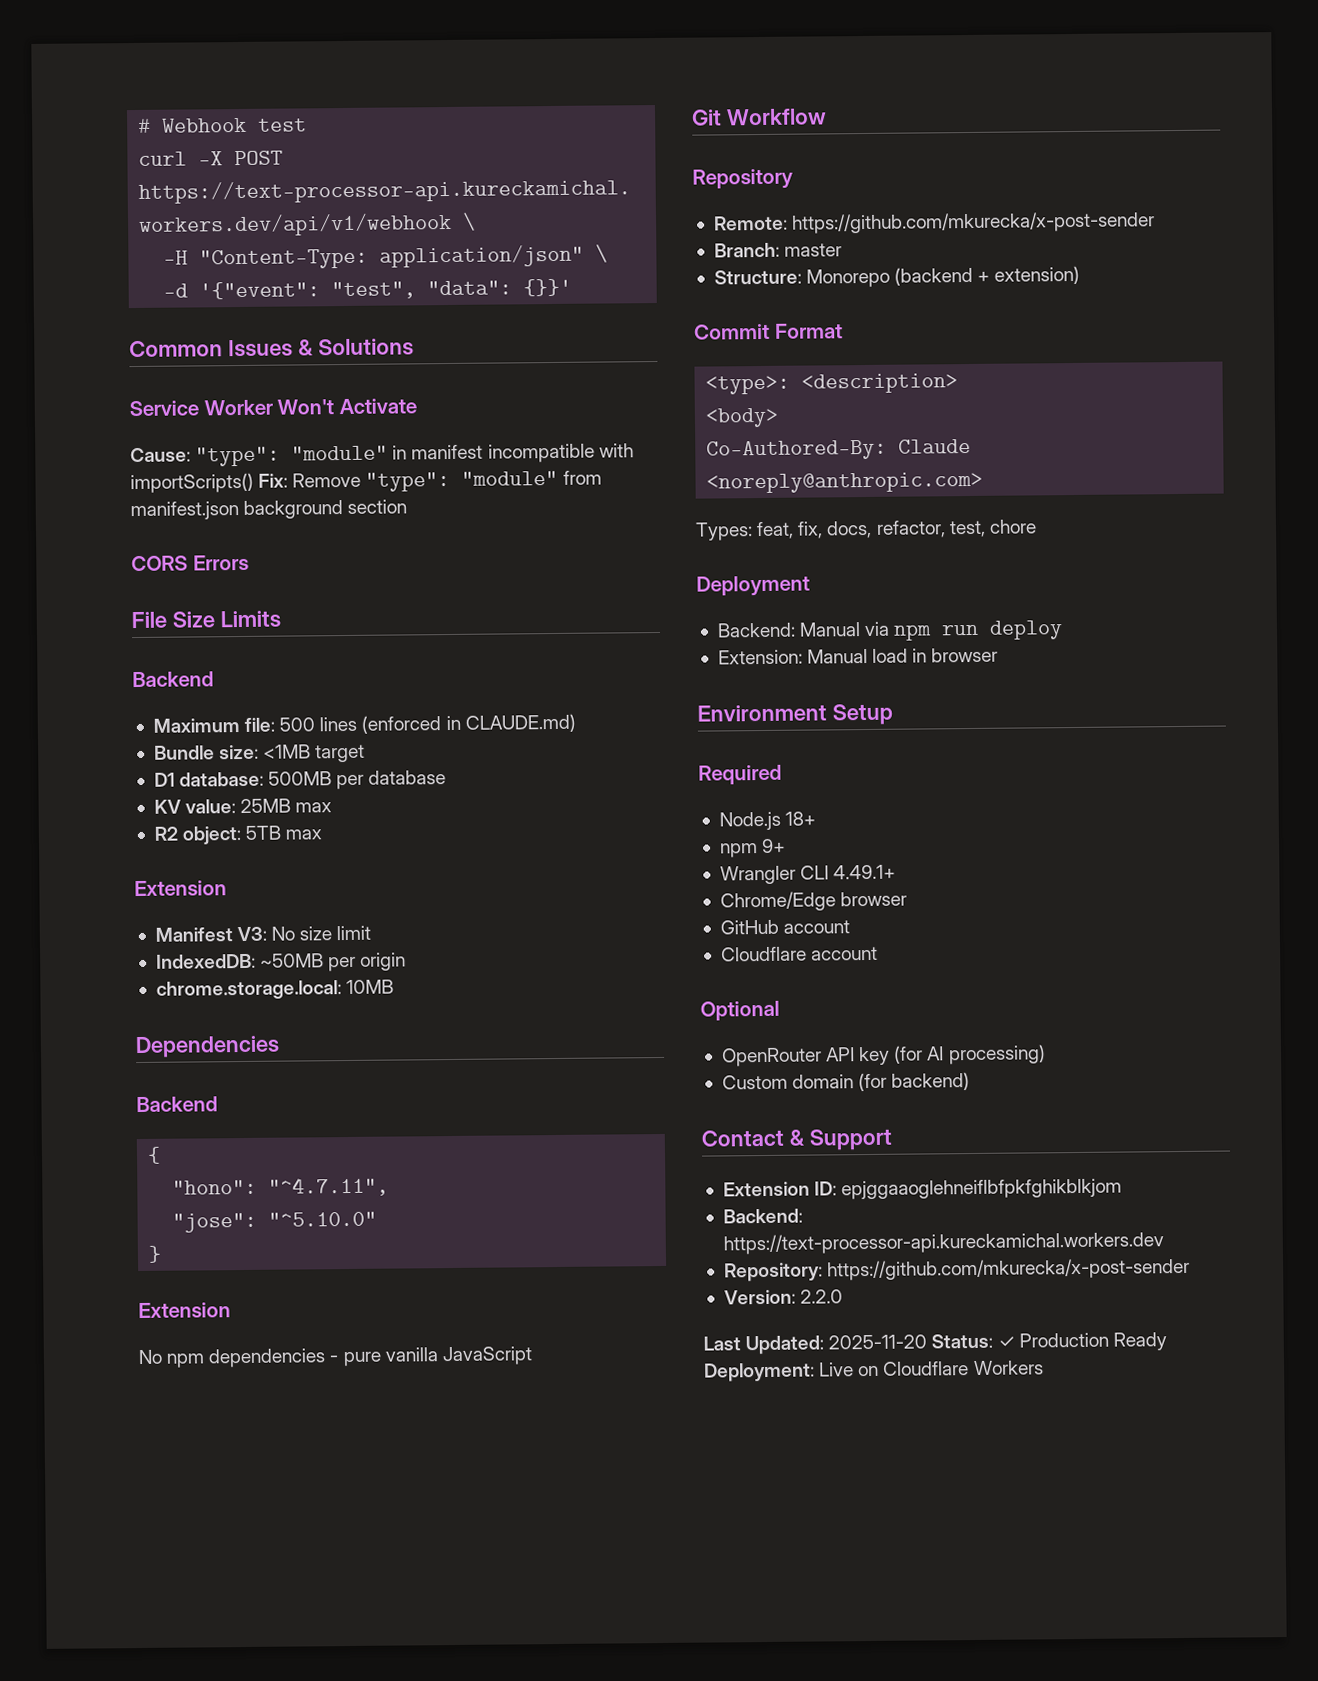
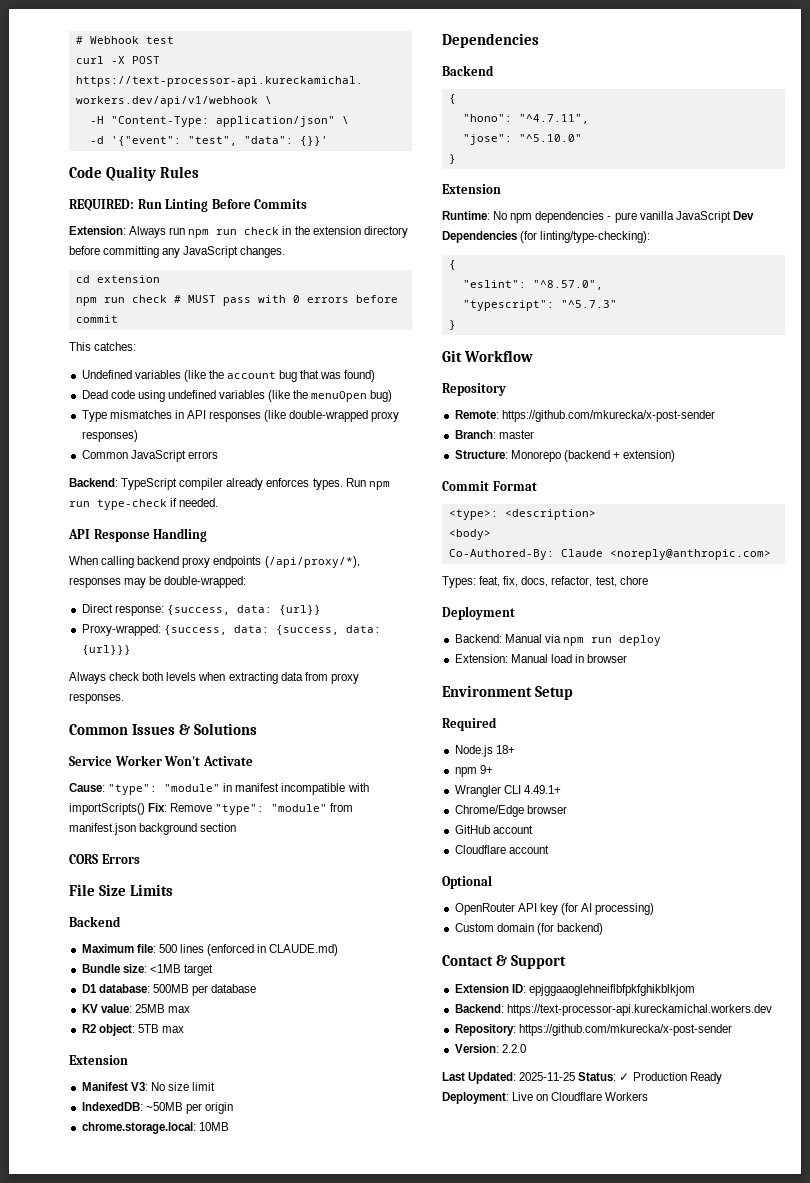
(573, 287) none -> [69,166,199,181] [69,199,308,212] [69,226,408,238] [69,246,286,258] [75,275,160,283] [75,295,398,306] [75,315,118,323] [69,342,137,351] [81,370,376,382] [81,390,393,402] [81,410,400,422] [81,430,138,442] [81,450,218,462] [69,478,390,490] [69,498,219,510] [68,528,208,542] [69,556,360,568] [69,576,247,588] [81,604,321,616] [81,624,381,636] [81,645,131,655] [69,672,359,684] [69,693,124,704] // Code Quality Rules // REQUIRED: Run Linting Before Commits // Extension: Always run npm run check in the extension directory before committing any JavaScript changes. // cd extension // npm run check # MUST pass with 0 errors before commit // This catches: // Undefined variables (like the account bug that was found) // Dead code using undefined variables (like the menuOpen bug) // Type mismatches in API responses (like double-wrapped proxy responses) // Common JavaScript errors // Backend: TypeScript compiler already enforces types. Run npm run type-check if needed. // API Response Handling // When calling backend proxy endpoints (/api/proxy/*), responses may be double-wrapped: // Direct response: {success, data: {url}} // Proxy-wrapped: {success, data: {success, data: {url}}} // Always check both levels when extracting data from proxy responses.
(231, 1310) none -> [442,211,490,220] Runtime:
(533, 1356) none -> [732,211,754,220] [442,231,651,243] [448,260,456,270] [462,280,603,290] [462,300,617,311] [448,320,456,330] Dev Dependencies (for linting/type-checking): // { // "eslint": "^8.57.0", // "typescript": "^5.7.3" // }
[828,1334,928,1350] 2025-11-20 -> [519,1072,576,1081] 2025-11-25

